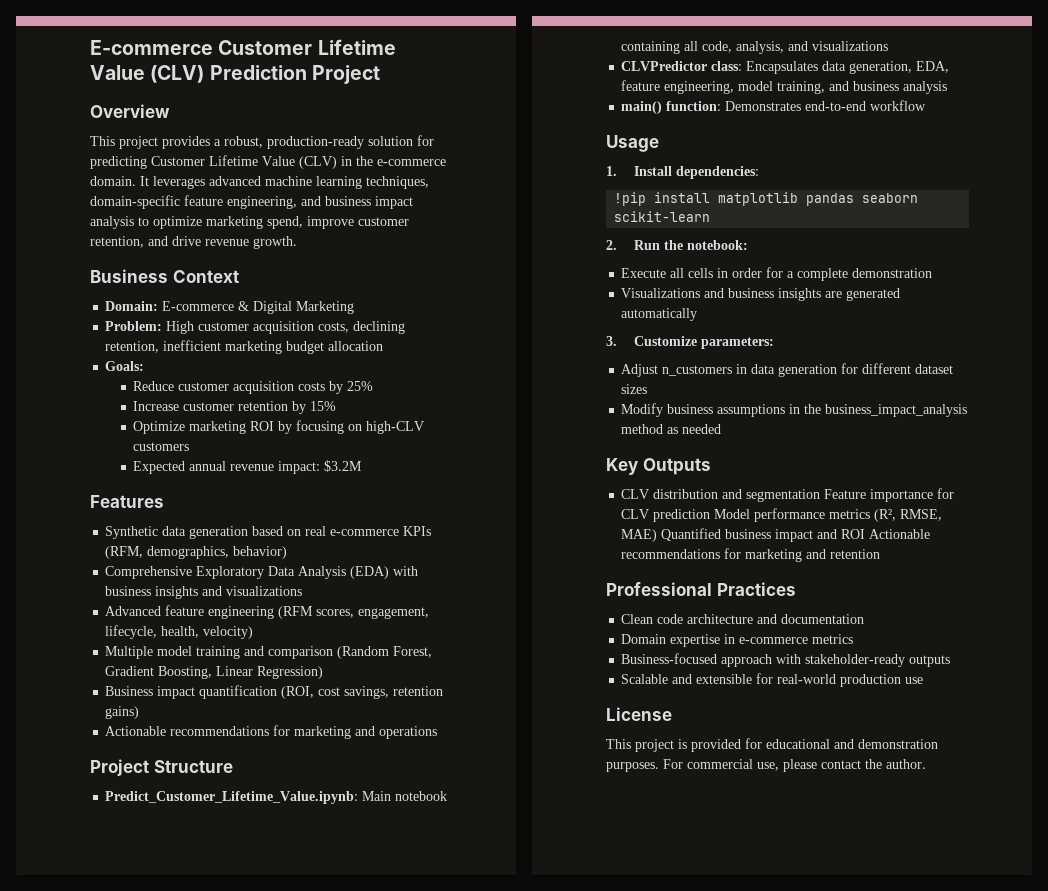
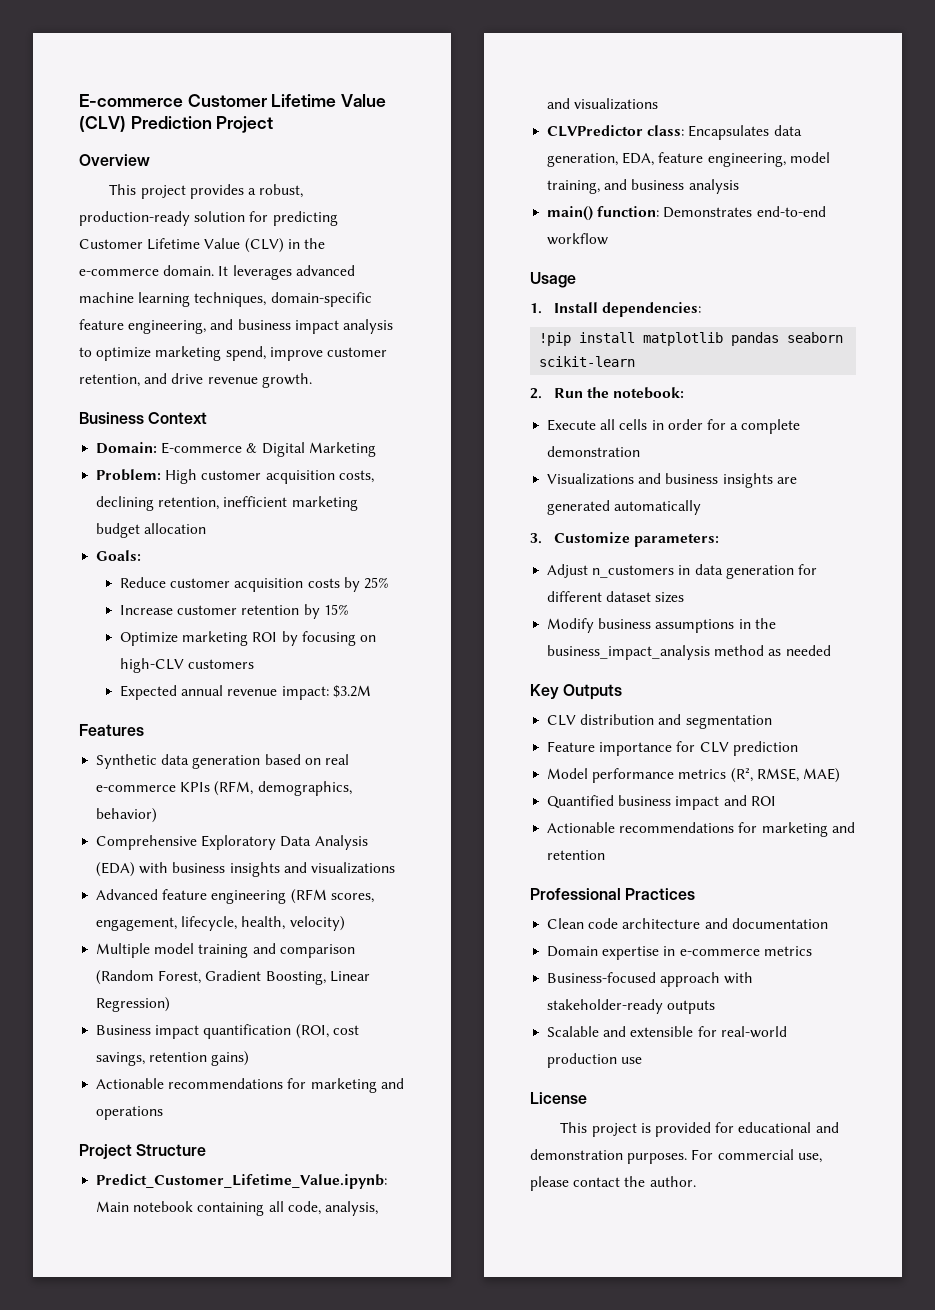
(821, 495) none -> (772, 722) //
(711, 515) none -> (798, 748) //
(658, 535) none -> (840, 775) //
(866, 534) none -> (776, 801) //

